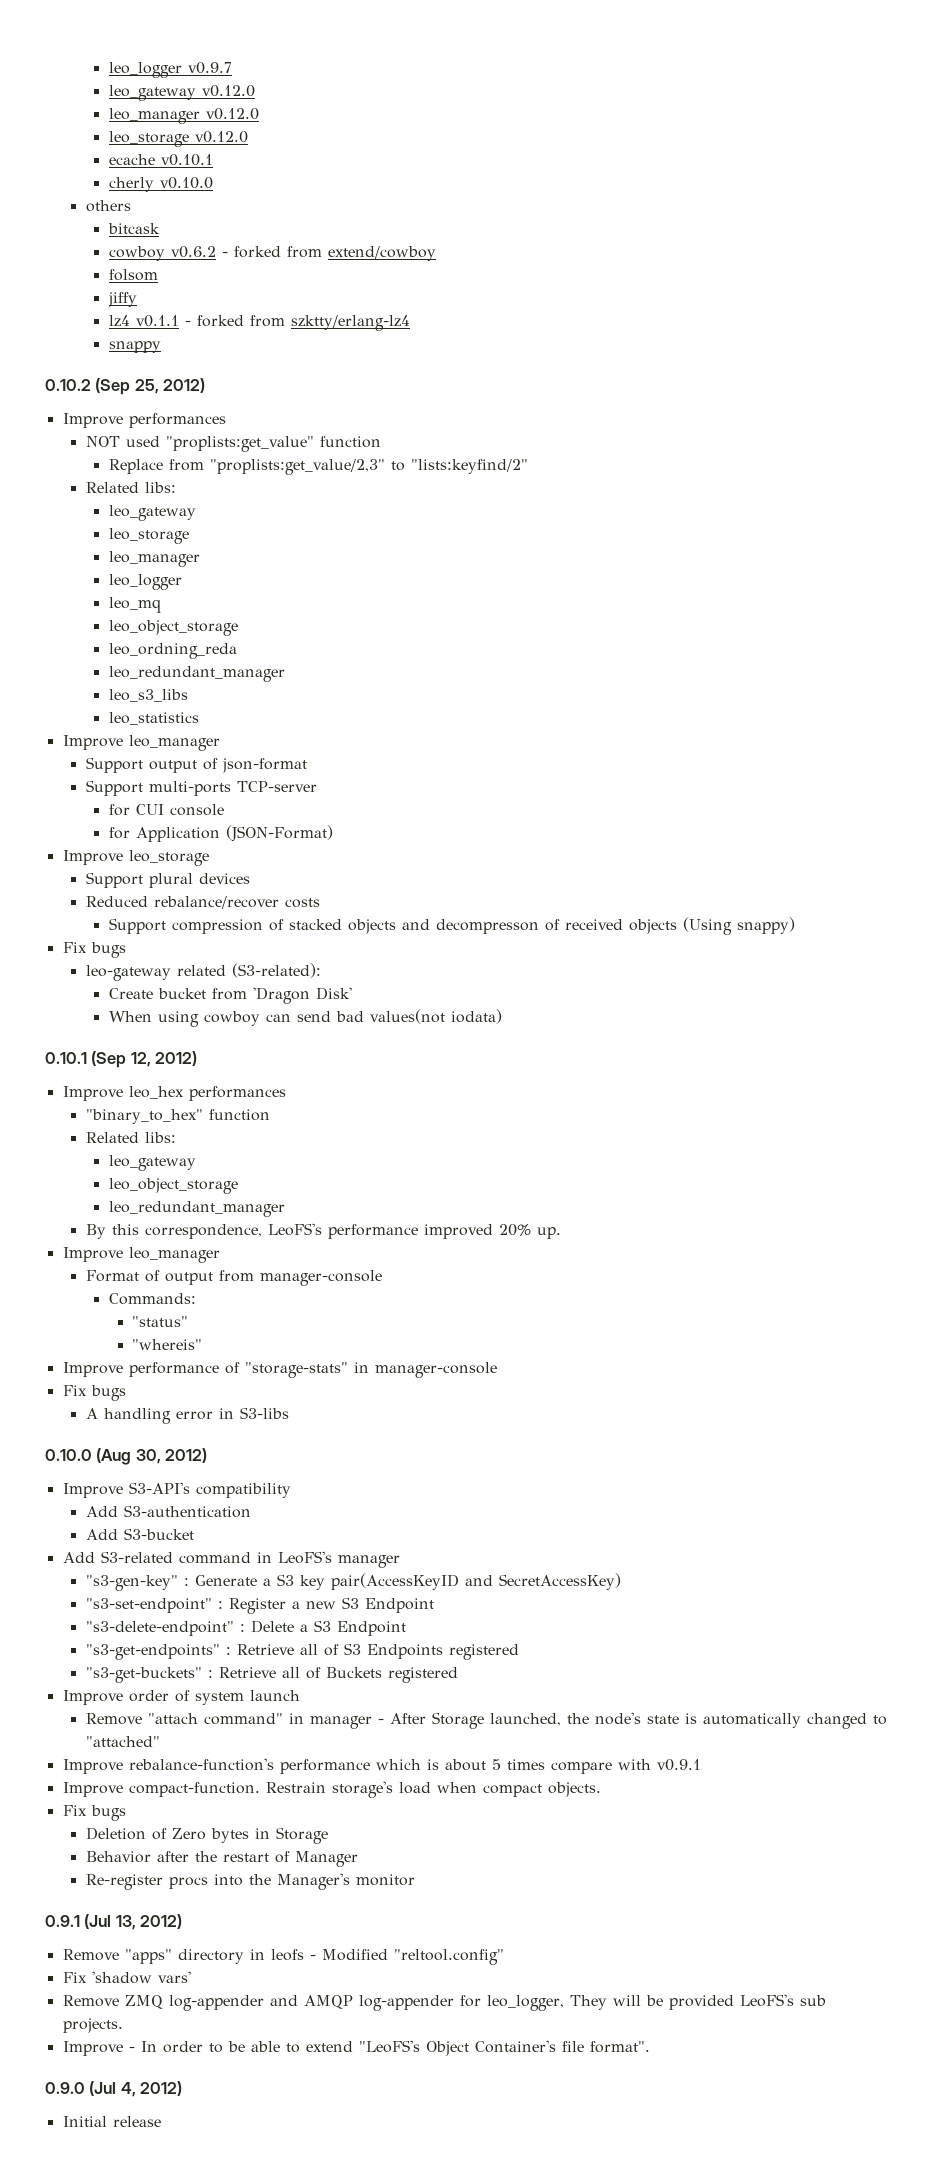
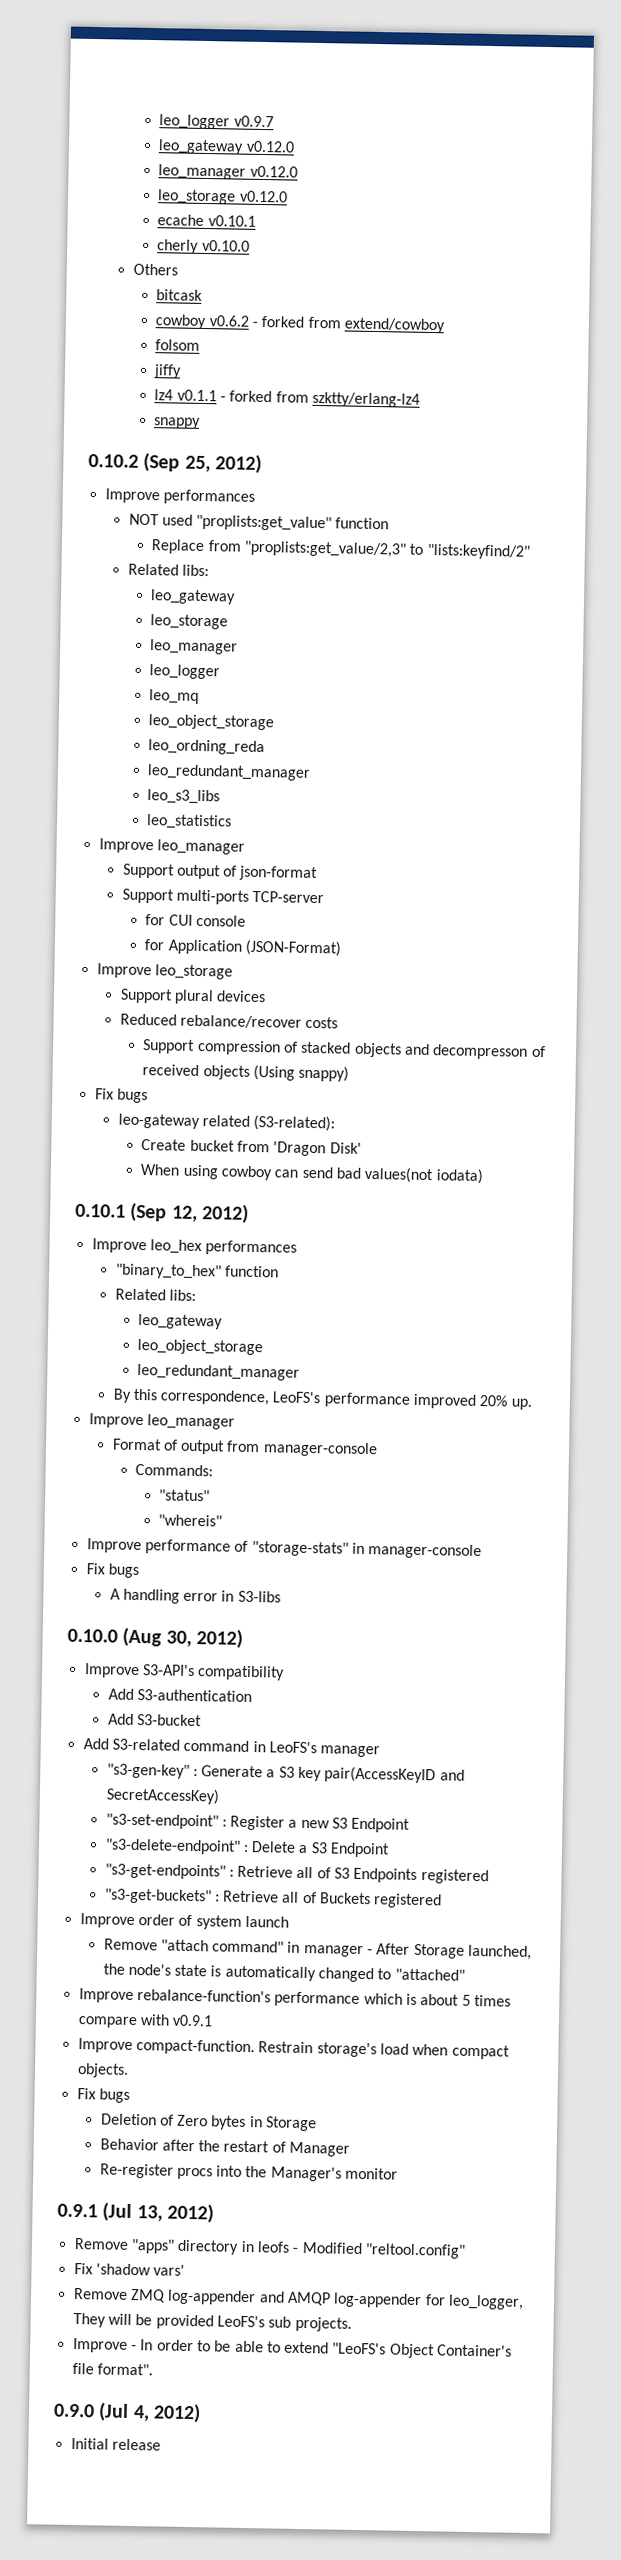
[85,200,131,212] others -> [132,263,178,276] Others

